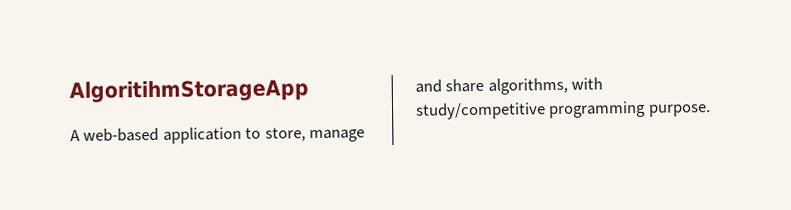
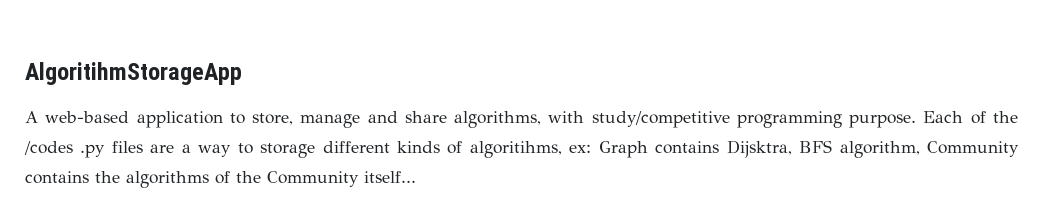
(711, 110) none -> [923,111,1018,124] [24,140,1020,158] [25,171,416,188] Each of the /codes .py files are a way to storage different kinds of algoritihms, ex: Graph contains Dijsktra, BFS algorithm, Community contains the algorithms of the Community itself...

